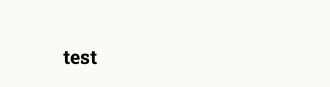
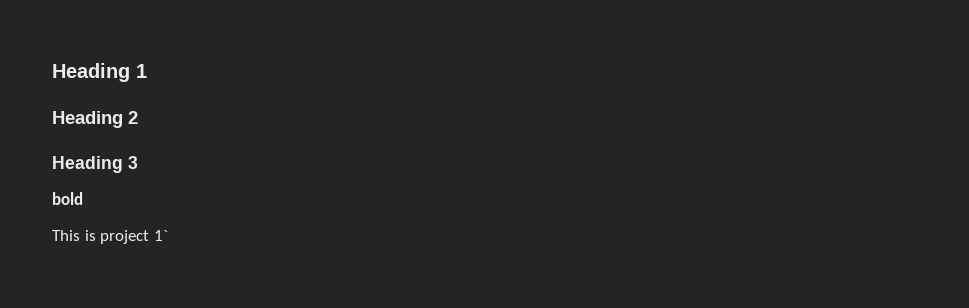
[63,51,97,65] test -> [52,63,147,82] [52,111,138,128] [52,156,138,173] [52,192,83,205] [52,230,168,244] Heading 1 // Heading 2 // Heading 3 // bold // This is project 1`

